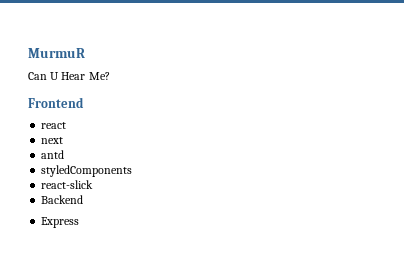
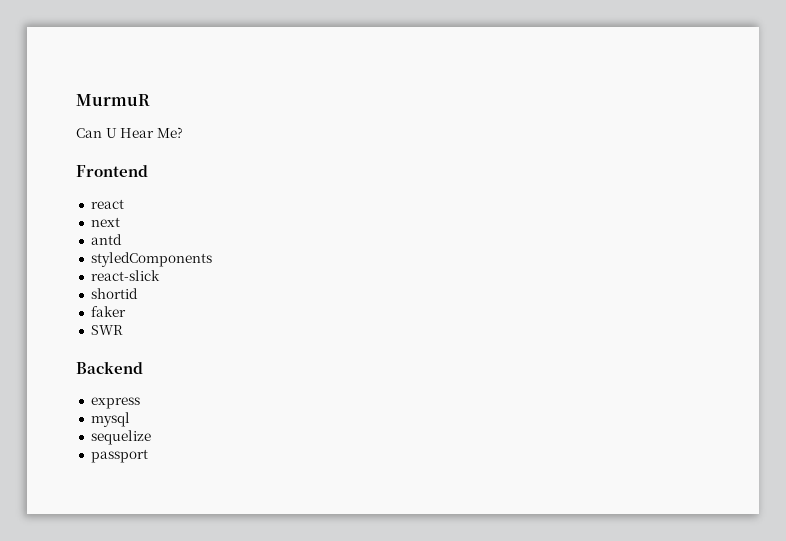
[41,195,84,204] [41,217,80,228] Backend // Express -> [90,288,138,299] [90,306,126,317] [90,325,123,335] [76,361,143,374] [90,397,140,409] [90,412,130,427] [90,430,151,445] [90,449,148,463] shortid // faker // SWR // Backend // express // mysql // sequelize // passport

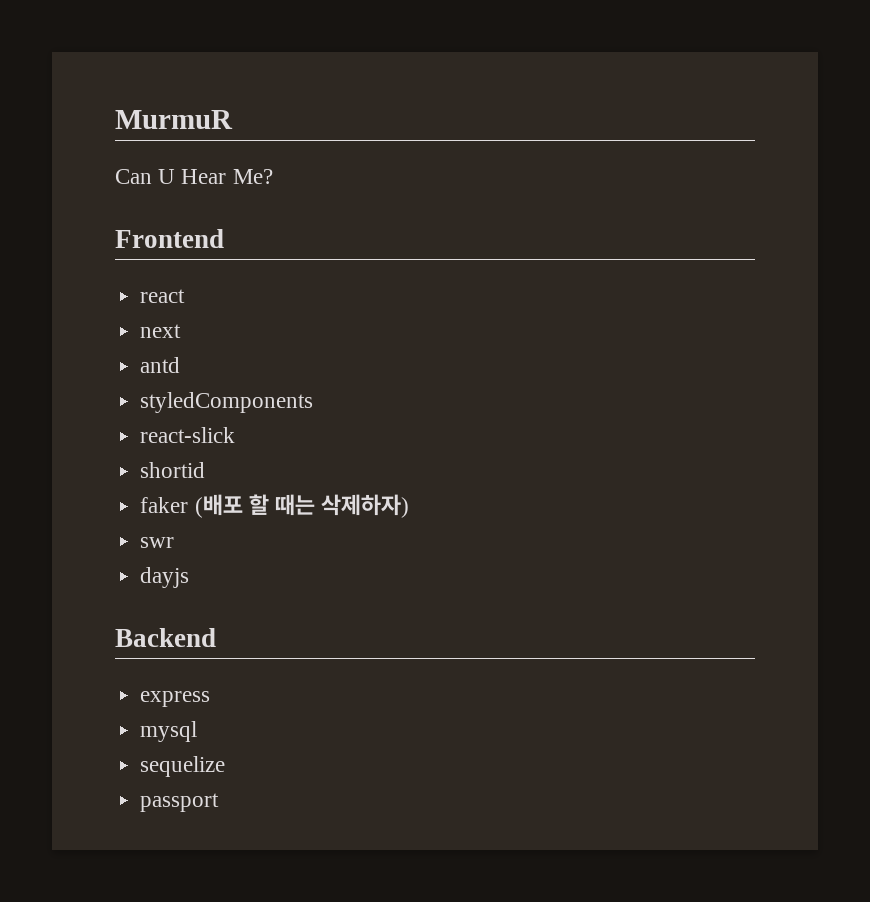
[90,325,123,335] // SWR -> [194,494,410,518] [140,537,175,548] [140,567,190,588] (배포 할 때는 삭제하자) // swr // dayjs

